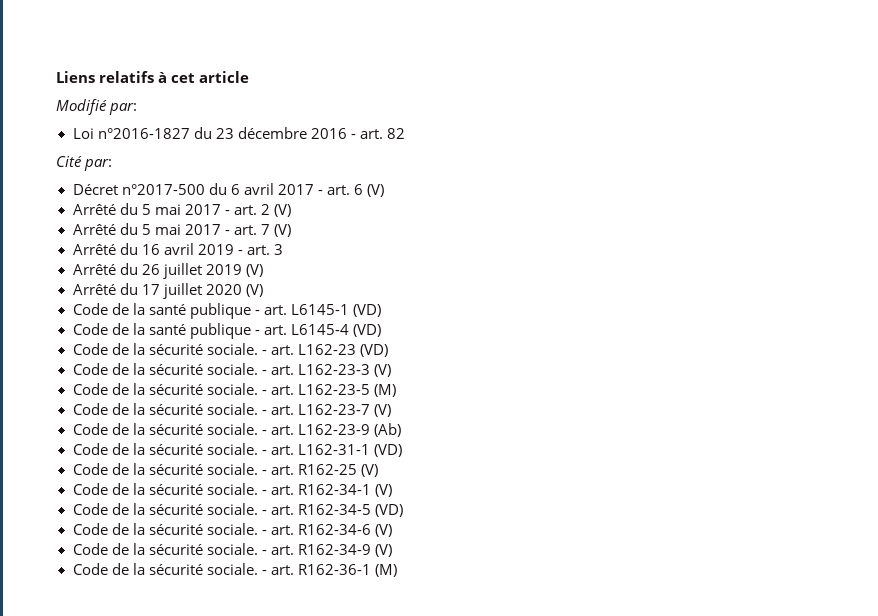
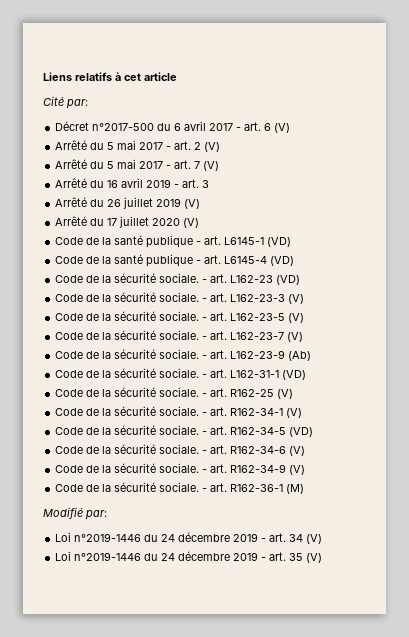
[56,99,138,115] [72,127,405,139] // Modifié par: // Loi n°2016-1827 du 23 décembre 2016 - art. 82 -> (177, 76) none
[373,384,396,397] (M) -> [288,313,305,323] (V)
(397, 570) none -> [43,507,107,520] [55,532,323,544] [55,551,323,563] // Modifié par: // Loi n°2019-1446 du 24 décembre 2019 - art. 34 (V) // Loi n°2019-1446 du 24 décembre 2019 - art. 35 (V)

